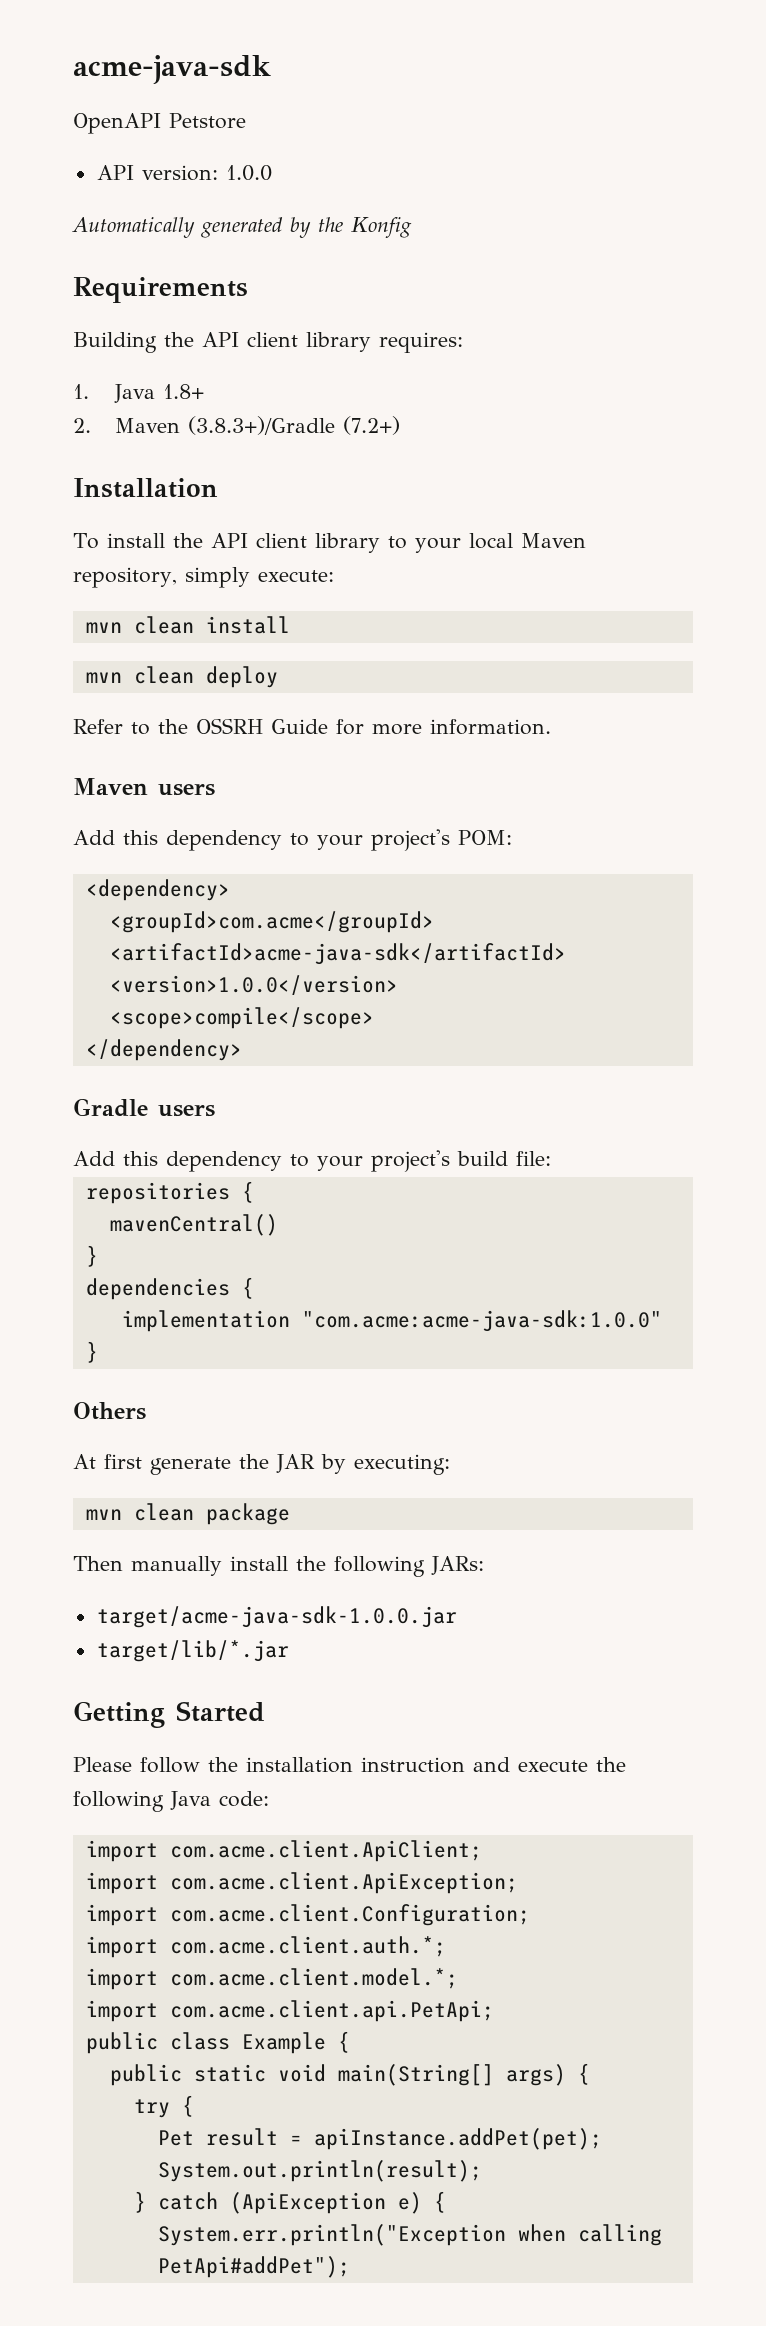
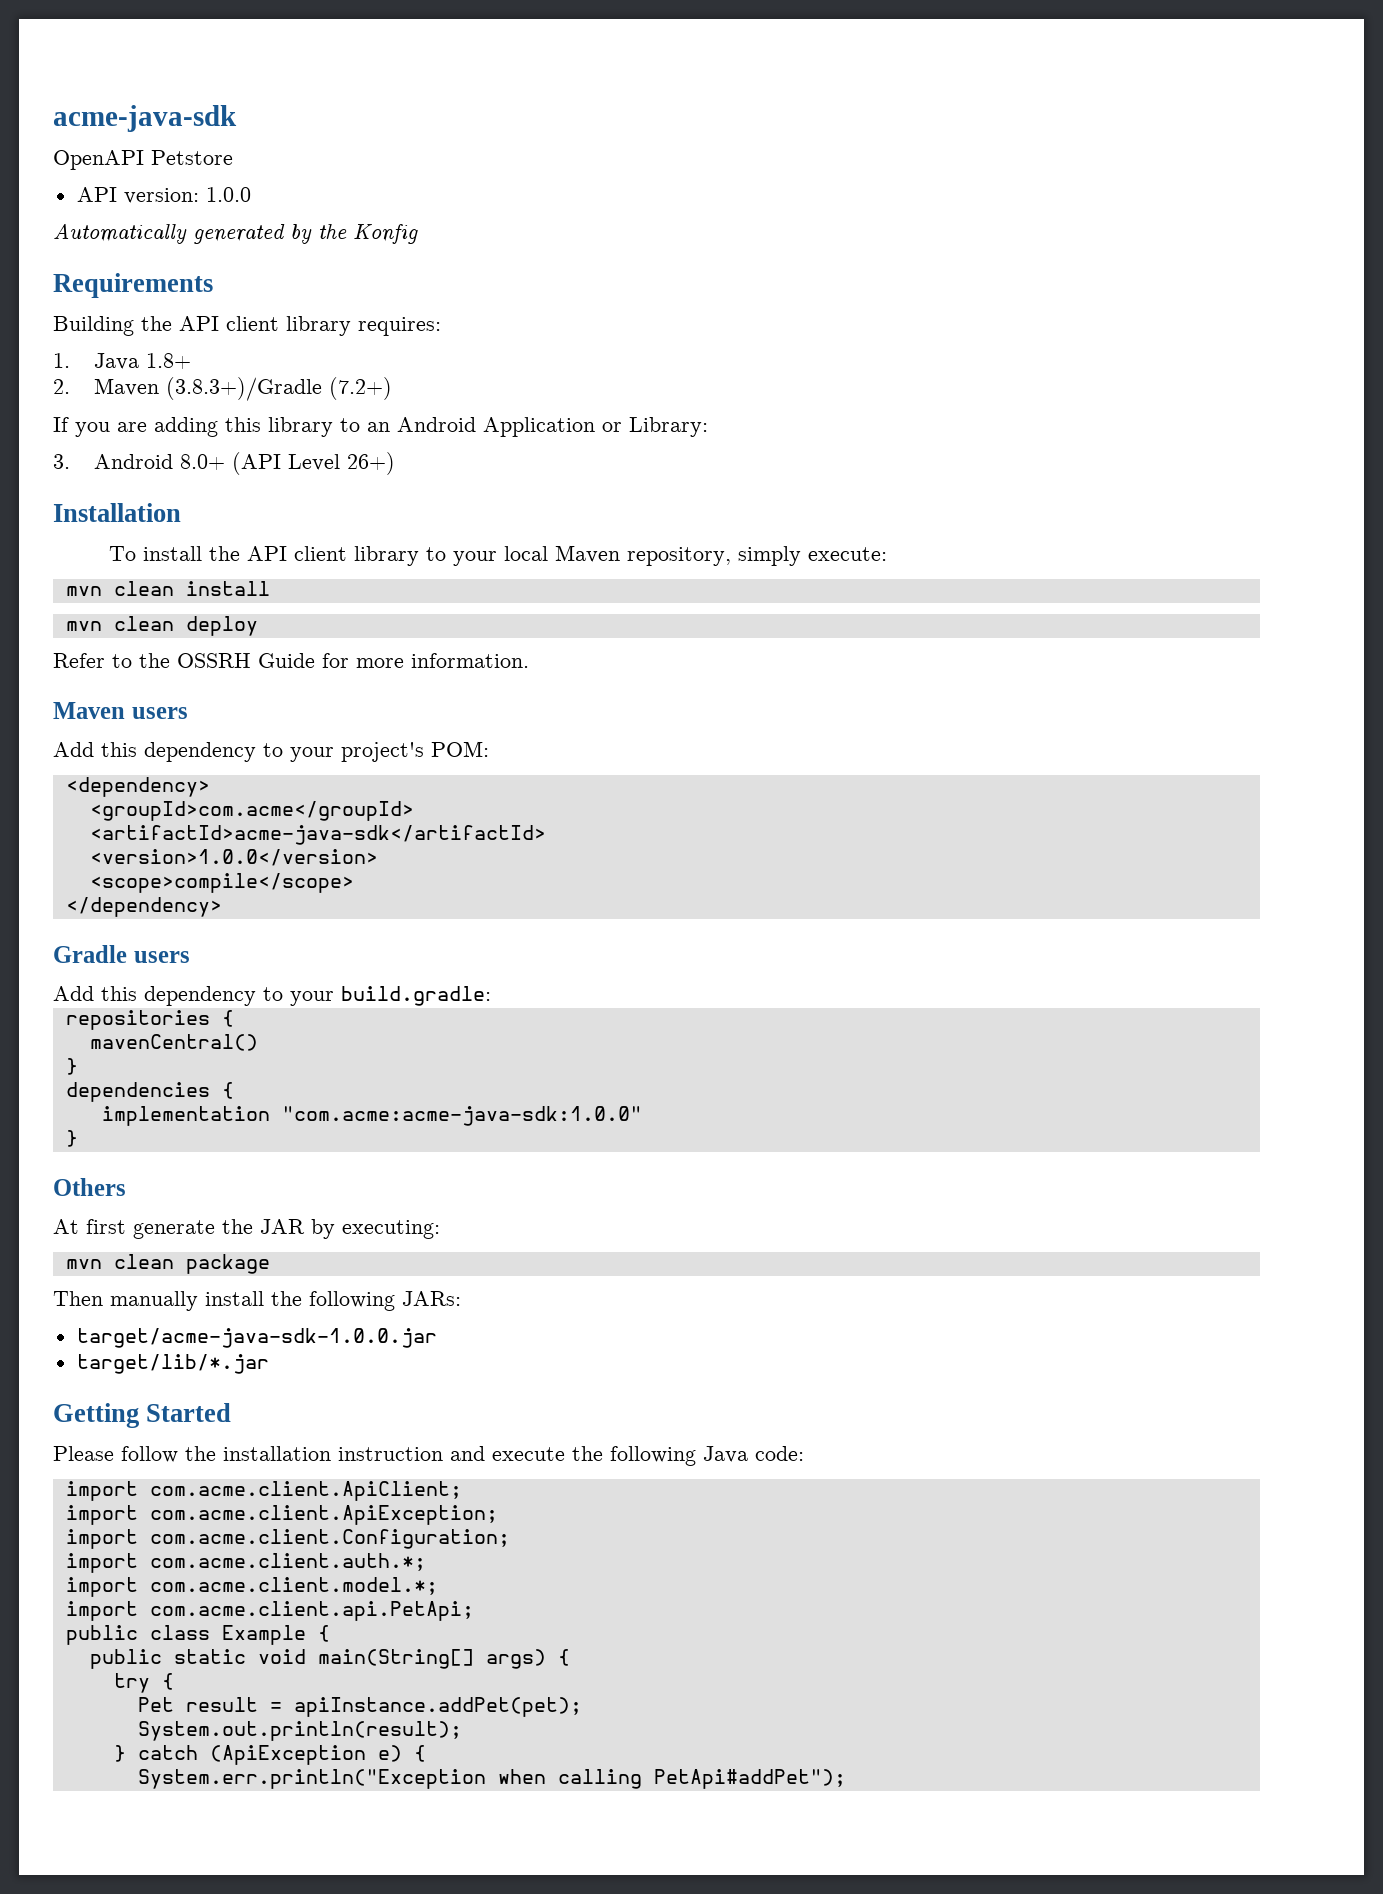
(401, 425) none -> [53,417,708,437] [53,452,395,475] // If you are adding this library to an Android Application or Library: // 3. Android 8.0+ (API Level 26+)
[371,1150,551,1172] project's build file: -> [341,986,491,1006] build.gradle:

